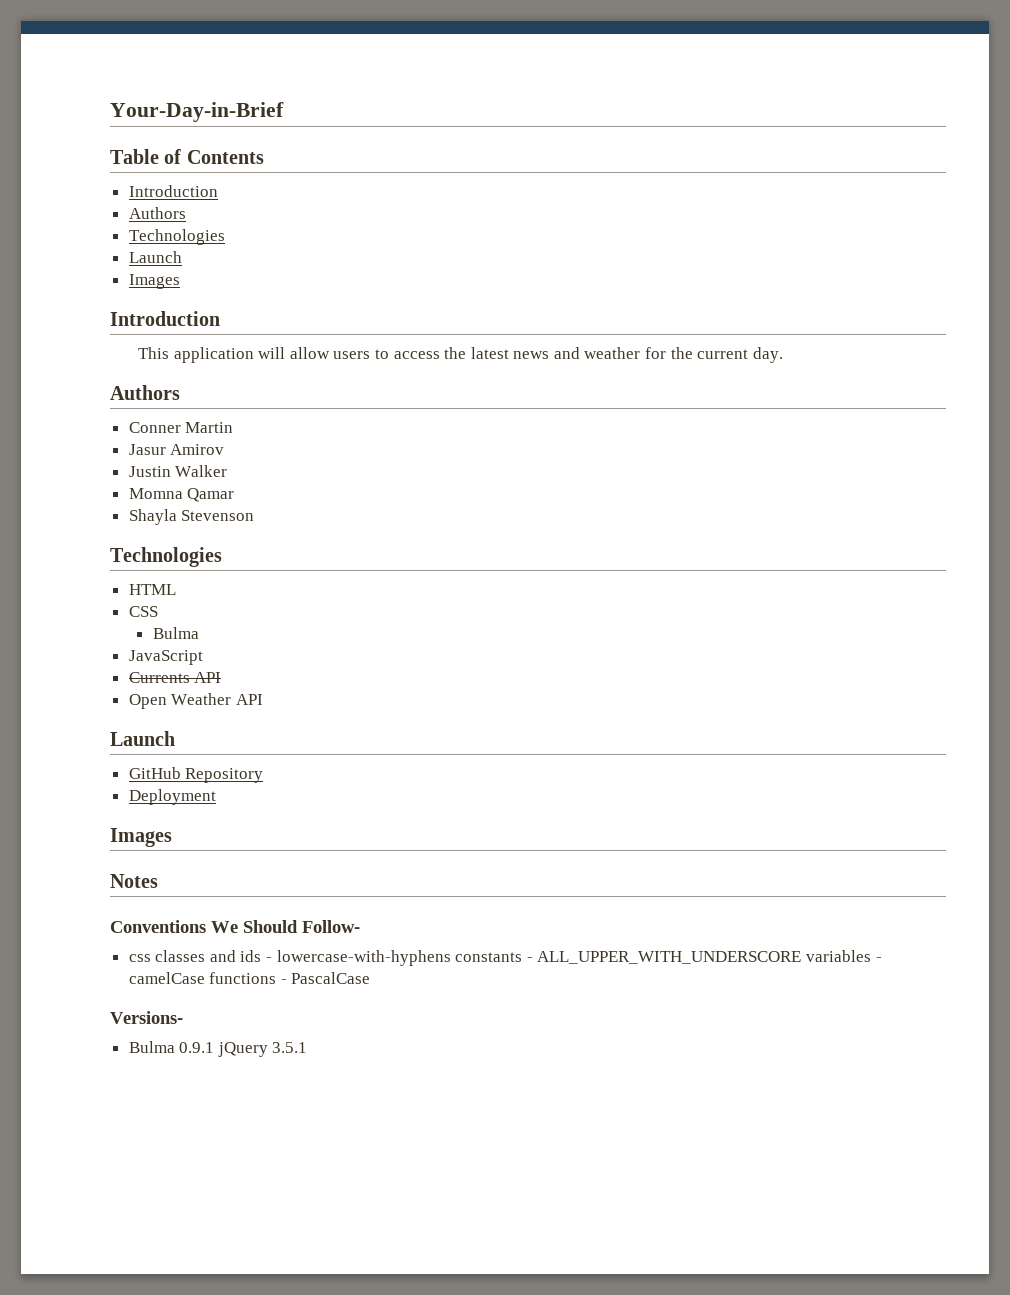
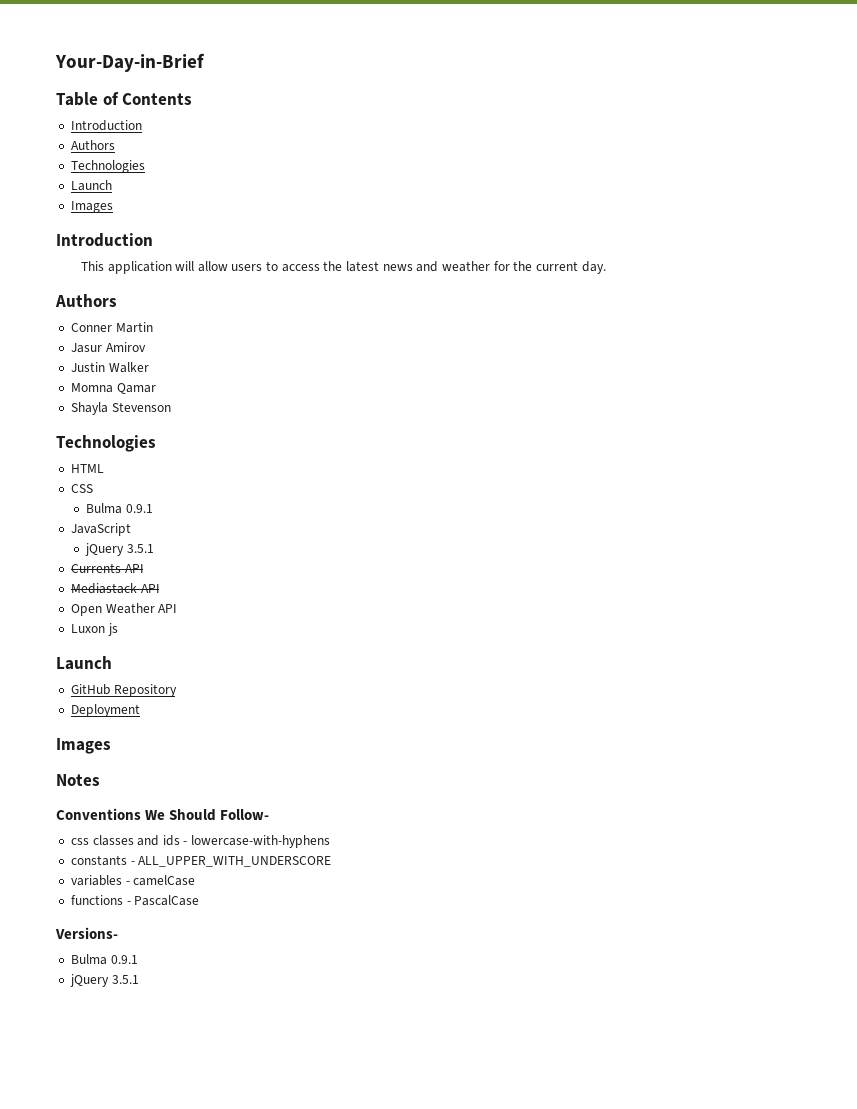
(199, 633) none -> [126,504,154,513] 0.9.1
(203, 657) none -> [85,543,155,556] // jQuery 3.5.1
(222, 677) none -> [70,583,160,594] // Mediastack API
(263, 699) none -> [70,623,118,636] // Luxon js
(451, 958) none -> (331, 841) //
(802, 957) none -> (332, 861) //
(205, 978) none -> (196, 880) //
(215, 1047) none -> (138, 959) //

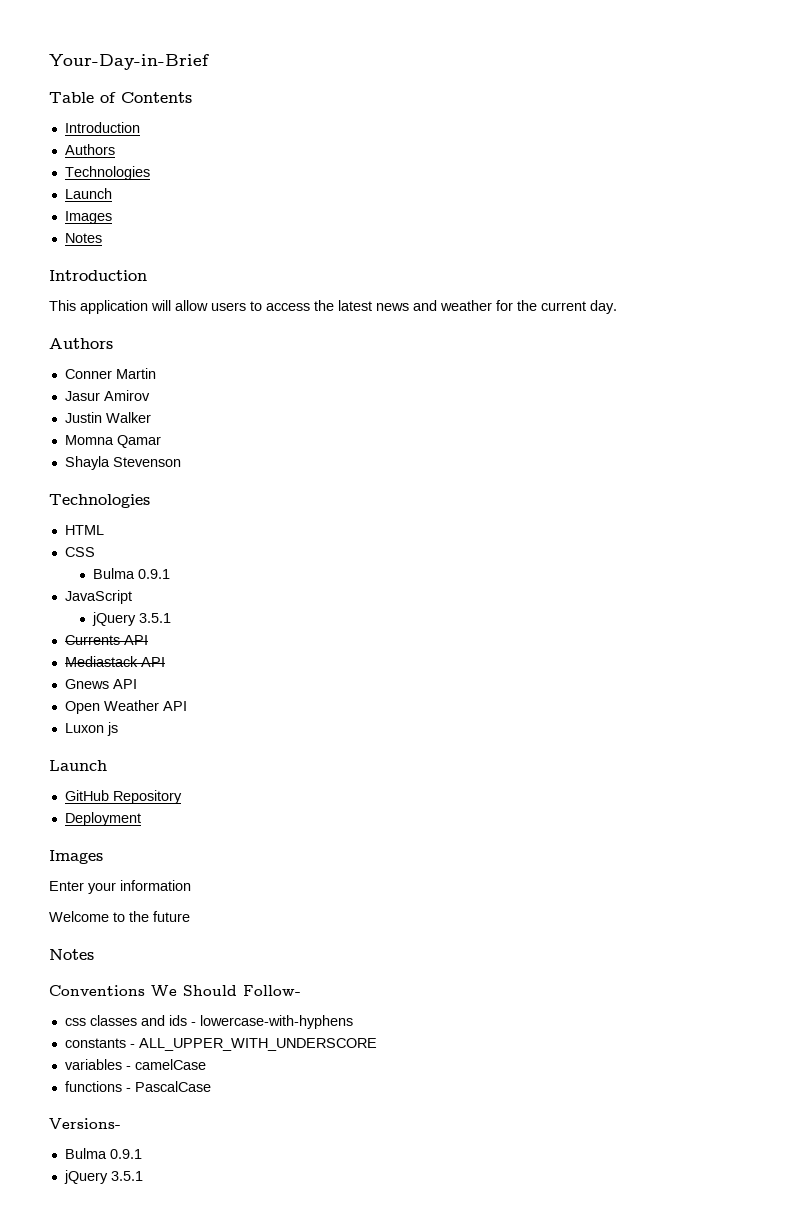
(113, 207) none -> [64,233,102,243] // Notes
(160, 588) none -> [64,679,137,689] // Gnews API
(111, 746) none -> [49,880,191,894] [49,911,190,922] // Enter your information // Welcome to the future

